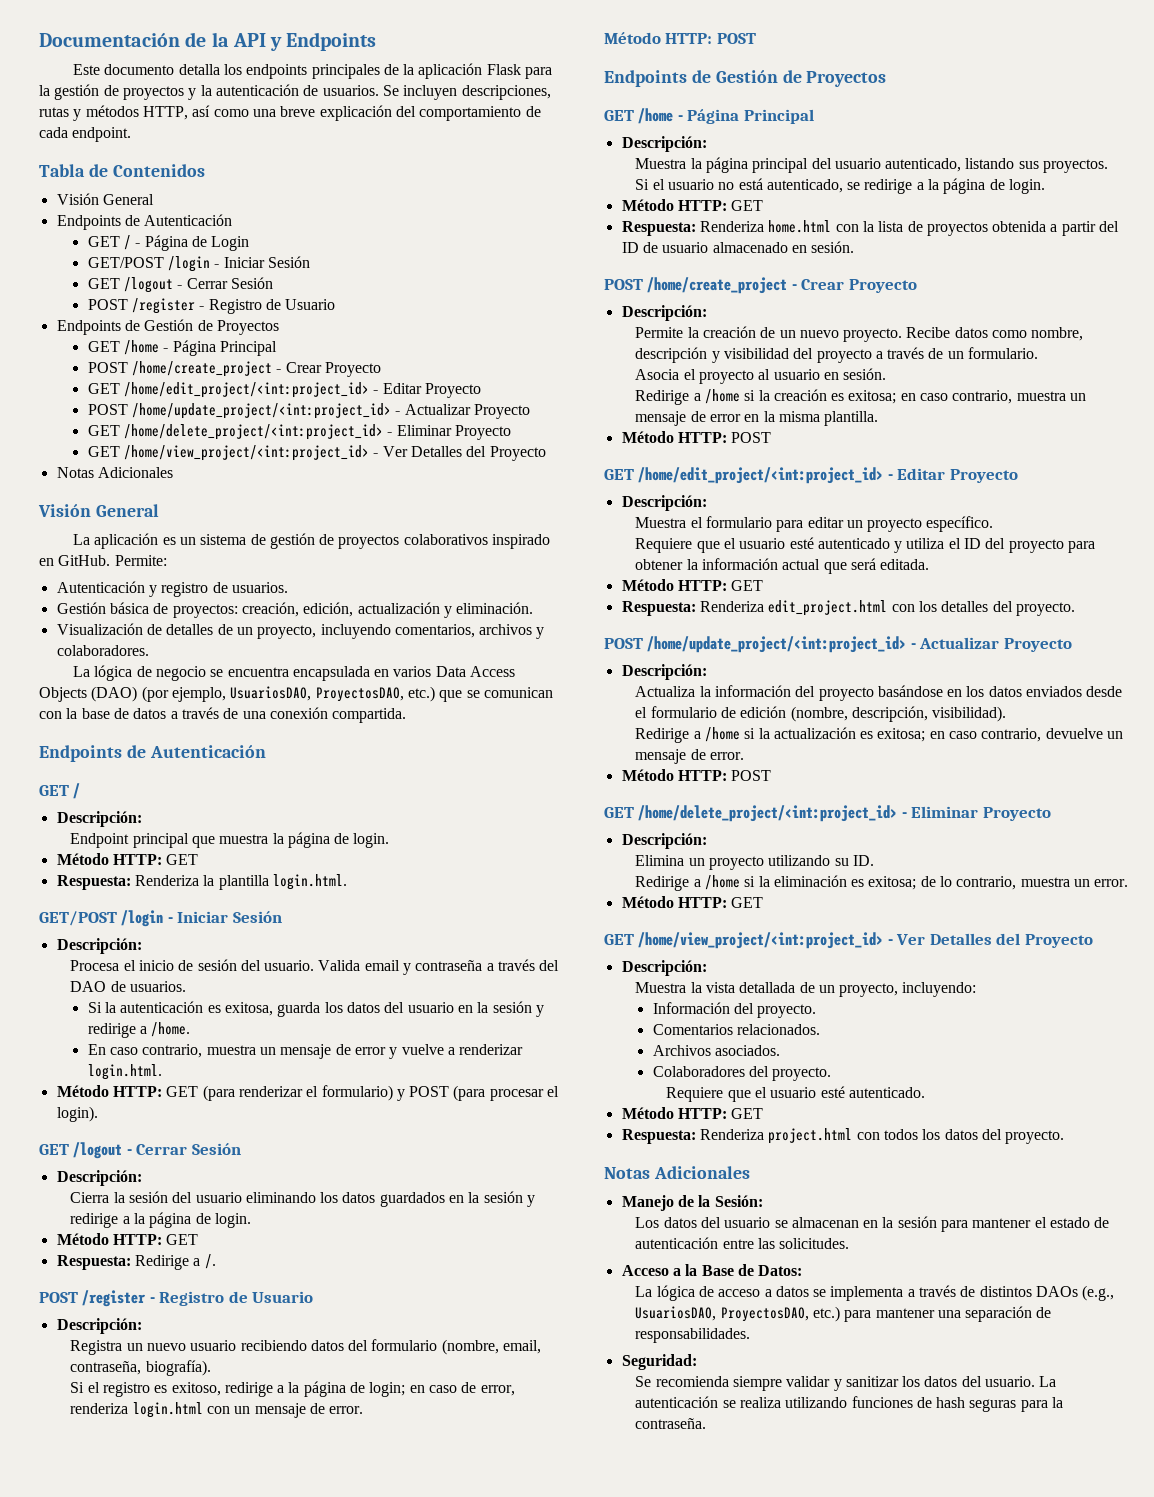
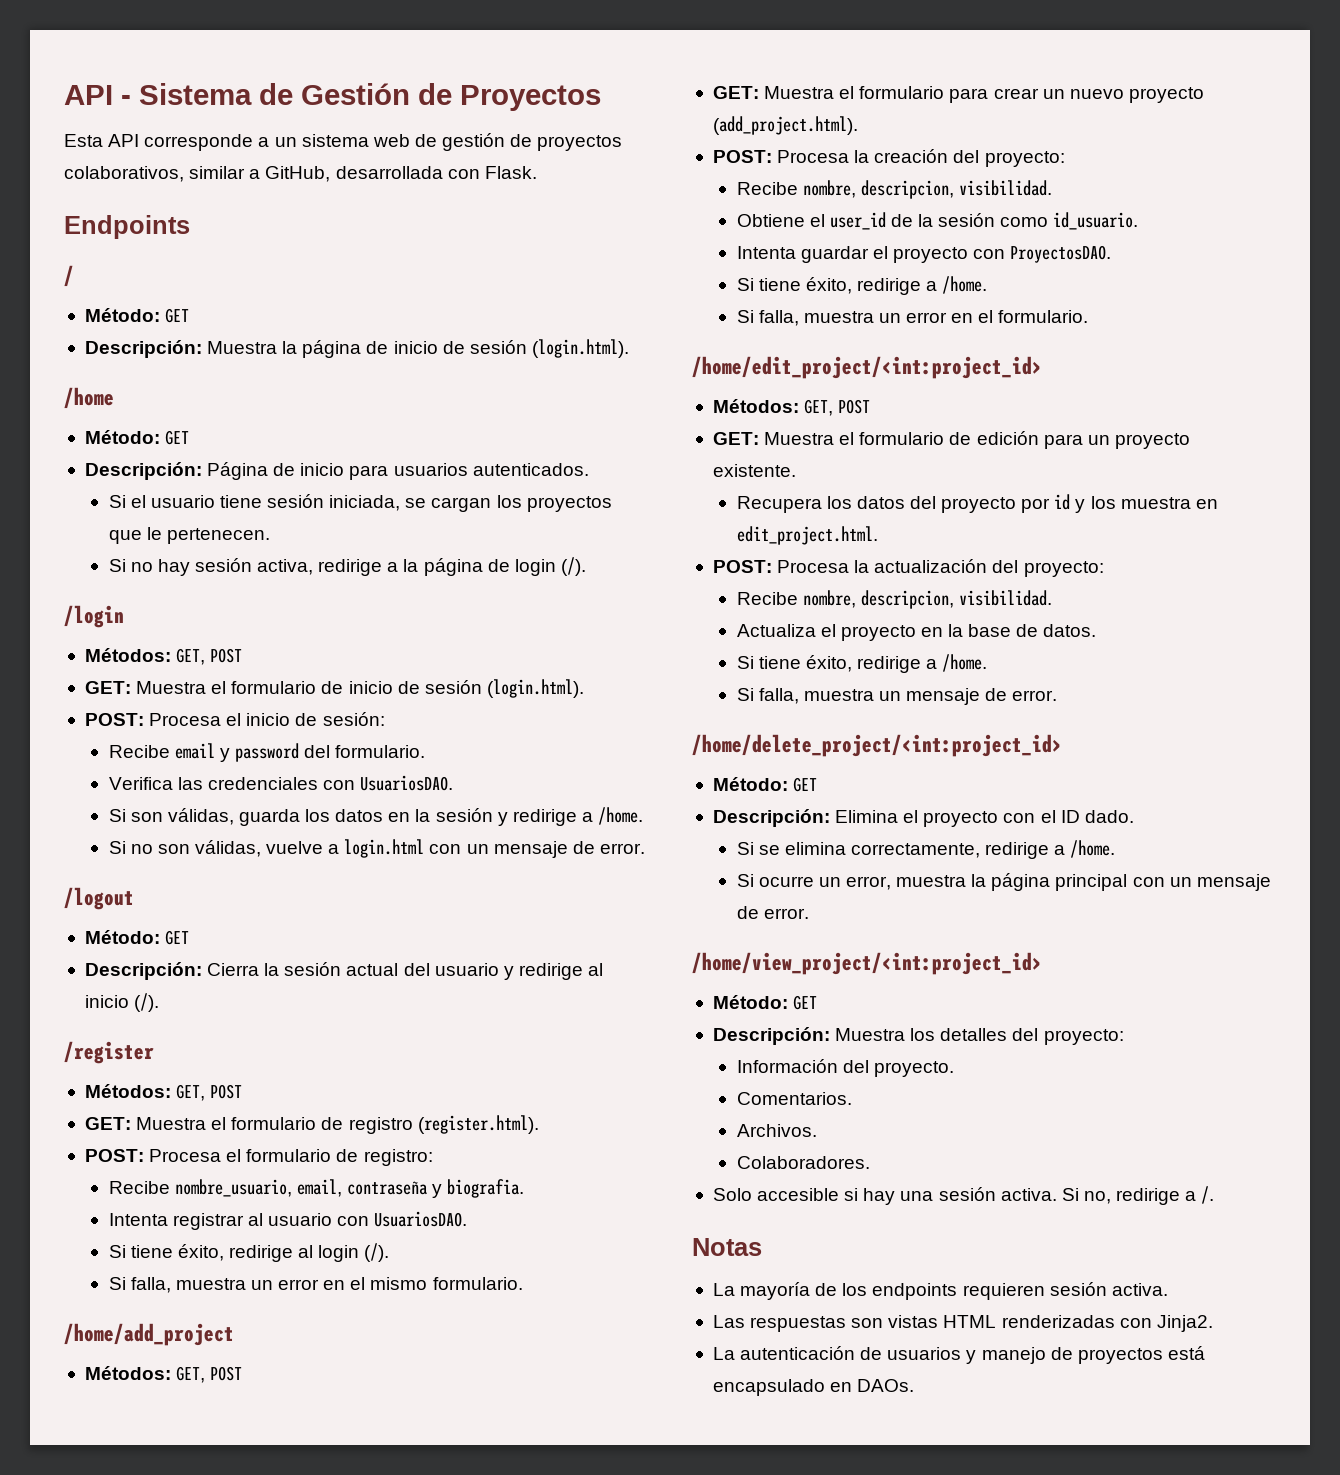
[39,32,377,51] [72,63,553,79] [39,84,551,100] [39,105,541,121] [39,127,132,142] [39,164,205,177] [56,193,154,205] [56,214,233,230] [87,235,250,251] [87,256,311,272] [87,277,274,293] [87,298,336,314] [56,319,279,335] [87,340,278,356] [87,361,382,377] [87,382,482,398] [87,403,531,419] [87,424,512,440] [87,445,546,461] [56,467,173,478] [38,504,159,517] [72,533,176,549] Documentación de la API y Endpoints // Este documento detalla los endpoints principales de la aplicación Flask para la gestión de proyectos y la autenticación de usuarios. Se incluyen descripciones, rutas y métodos HTTP, así como una breve explicación del comportamiento de cada endpoint. // Tabla de Contenidos // Visión General // Endpoints de Autenticación // GET / - Página de Login // GET/POST /login - Iniciar Sesión // GET /logout - Cerrar Sesión // POST /register - Registro de Usuario // Endpoints de Gestión de Proyectos // GET /home - Página Principal // POST /home/create_project - Crear Proyecto // GET /home/edit_project/<int:project_id> - Editar Proyecto // POST /home/update_project/<int:project_id> - Actualizar Proyecto // GET /home/delete_project/<int:project_id> - Eliminar Proyecto // GET /home/view_project/<int:project_id> - Ver Detalles del Proyecto // Notas Adicionales // Visión General // La aplicación es -> [64,83,601,111] [64,134,270,151] API - Sistema de Gestión de Proyectos // Esta API corresponde a
(247, 539) none -> [372,134,410,147] web
[403,534,551,549] [39,555,167,566] [56,581,288,597] [56,602,534,618] [56,623,545,639] [56,645,149,656] [72,665,516,681] [39,686,553,702] [39,707,407,723] [39,745,266,762] [39,783,81,799] [56,811,142,827] [70,832,390,848] [56,853,199,865] [56,874,347,890] [39,910,282,927] [56,938,142,954] [70,959,560,975] [70,981,186,992] [87,1001,274,1016] colaborativos inspirado en GitHub. Permite: // Autenticación y registro de usuarios. // Gestión básica de proyectos: creación, edición, actualización y eliminación. // Visualización de detalles de un proyecto, incluyendo comentarios, archivos y colaboradores. // La lógica de negocio se encuentra encapsulada en varios Data Access Objects (DAO) (por ejemplo, UsuariosDAO, ProyectosDAO, etc.) que se comunican con la base de datos a través de una conexión compartida. // Endpoints de Autenticación // GET / // Descripción: // Endpoint principal que muestra la página de login. // Método HTTP: GET // Respuesta: Renderiza la plantilla login.html. // GET/POST /login - Iniciar Sesión // Descripción: // Procesa el inicio de sesión del usuario. Valida email y contraseña a través del DAO de usuarios. // Si la autenticación es exitosa, -> [64,166,537,182] [64,215,190,239] [64,265,74,287] [84,308,190,323] [84,339,629,358] [64,387,114,409] [84,430,190,445] [84,462,589,480] [108,494,612,512] [108,527,270,544] [108,557,587,576] [64,605,124,628] [84,648,243,665] [84,679,584,698] [84,712,385,726] [108,743,426,762] [108,775,454,791] [108,808,234,825] colaborativos, similar a GitHub, desarrollada con Flask. // Endpoints // / // Método: GET // Descripción: Muestra la página de inicio de sesión (login.html). // /home // Método: GET // Descripción: Página de inicio para usuarios autenticados. // Si el usuario tiene sesión iniciada, se cargan los proyectos que le pertenecen. // Si no hay sesión activa, redirige a la página de login (/). // /login // Métodos: GET, POST // GET: Muestra el formulario de inicio de sesión (login.html). // POST: Procesa el inicio de sesión: // Recibe email y password del formulario. // Verifica las credenciales con UsuariosDAO. // Si son válidas,
[384,1002,454,1013] del usuario -> (384, 815) none
[87,1044,524,1059] [87,1064,162,1080] [56,1085,560,1101] [56,1106,98,1122] [39,1142,241,1159] [56,1170,142,1186] [70,1191,536,1207] [70,1212,251,1228] [56,1233,199,1245] [56,1254,216,1270] [39,1290,314,1307] [56,1318,142,1334] [70,1339,542,1355] [70,1360,211,1376] [70,1381,515,1397] [70,1403,129,1414] En caso contrario, muestra un mensaje de error y vuelve a renderizar login.html. // Método HTTP: GET (para renderizar el formulario) y POST (para procesar el login). // GET /logout - Cerrar Sesión // Descripción: // Cierra la sesión del usuario eliminando los datos guardados en la sesión y redirige a la página de login. // Método HTTP: GET // Respuesta: Redirige a /. // POST /register - Registro de Usuario // Descripción: // Registra un nuevo usuario recibiendo datos del formulario (nombre, email, contraseña, biografía). // Si el registro es exitoso, redirige a la página de login; en caso de error, renderiza -> [108,840,340,857] Si no son válidas, vuelve a
[604,32,756,44] [604,70,887,87] [604,108,814,124] [621,136,707,152] [635,157,1109,173] [635,178,1046,194] [621,199,764,211] [621,220,1120,236] [621,241,855,253] [604,277,917,294] [621,305,707,321] [635,326,1084,342] [635,347,1039,363] [635,368,887,384] [635,389,1087,405] [635,411,879,426] [621,431,772,443] [604,467,1018,484] [621,495,707,511] [635,516,994,532] [635,537,1096,553] [635,558,930,574] [621,579,764,591] [621,600,1075,616] [604,636,1072,653] [621,664,707,680] [635,685,1123,701] [635,706,1007,722] [635,727,1124,743] [635,749,744,764] [621,769,772,781] [604,805,1051,822] [621,833,707,849] [635,855,874,870] [635,875,1129,891] [621,896,764,908] [604,932,1093,949] [621,960,707,976] [635,982,977,997] [652,1002,817,1018] [652,1024,821,1035] [652,1045,781,1056] [652,1066,832,1081] [666,1086,926,1102] [621,1107,764,1119] [621,1128,1065,1144] [604,1166,750,1179] [621,1195,763,1211] [635,1216,1110,1232] [635,1237,850,1249] [621,1264,803,1276] [635,1285,1115,1301] [635,1306,1052,1322] [635,1328,751,1343] [621,1354,697,1370] [635,1376,1057,1391] [635,1396,1064,1412] [635,1418,707,1429] Método HTTP: POST // Endpoints de Gestión de Proyectos // GET /home - Página Principal // Descripción: // Muestra la página principal del usuario autenticado, listando sus proyectos. // Si el usuario no está autenticado, se redirige a la página de login. // Método HTTP: GET // Respuesta: Renderiza home.html con la lista de proyectos obtenida a partir del ID de usuario almacenado en sesión. // POST /home/create_project - Crear Proyecto // Descripción: // Permite la creación de un nuevo proyecto. Recibe datos como nombre, descripción y visibilidad del proyecto a través de un formulario. // Asocia el proyecto al usuario en sesión. // Redirige a /home si la creación es exitosa; en caso contrario, muestra un mensaje de error en la misma plantilla. // Método HTTP: POST // GET /home/edit_project/<int:project_id> - Editar Proyecto // Descripción: // Muestra el formulario para editar un proyecto específico. // Requiere que el usuario esté autenticado y utiliza el ID del proyecto para obtener la información actual que será editada. // Método HTTP: GET // Respuesta: Renderiza edit_project.html con los detalles del proyecto. // POST /home/update_project/<int:project_id> - Actualizar Proyecto // Descripción: // Actualiza la información del proyecto basándose en los datos enviados desde el formulario de edición (nombre, descripción, visibilidad). // Redirige a /home si la actualización es exitosa; en caso contrario, devuelve un mensaje de error. // Método HTTP: POST // GET /home/delete_project/<int:project_id> - Eliminar Proyecto // Descripción: // Elimina un proyecto utilizando su ID. // Redirige a /home si la eliminación es exitosa; de lo contrario, muestra un error. // Método HTTP: GET // GET /home/view_project/<int:project_id> - Ver Detalles del Proyecto // Descripción: // Muestra la vista detallada de un proyecto, incluyendo: // Información del proyecto. // Comentarios relacionados. // Archivos asociados. // Colaboradores del proyecto. // Requiere que el usuario esté autenticado. // Método HTTP: GET // Respuesta: Renderiza project.html con todos los datos del proyecto. // Notas Adicionales // Manejo de la Sesión: // Los datos del usuario se almacenan en la sesión para mantener el estado de autenticación entre las solicitudes. // Acceso a la Base de Datos: // La lógica de acceso a datos se implementa a través de distintos DAOs (e.g., UsuariosDAO, ProyectosDAO, etc.) para mantener una separación de responsabilidades. // Seguridad: // Se recomienda siempre validar y sanitizar los datos del usuario. La autenticación se realiza utilizando funciones de hash seguras para la contraseña. -> [64,887,134,910] [84,930,190,945] [84,962,604,980] [84,993,160,1012] [64,1041,154,1064] [84,1084,243,1101] [84,1115,539,1134] [84,1149,433,1166] [108,1179,525,1198] [108,1211,468,1230] [108,1243,390,1262] [108,1277,523,1293] [64,1323,234,1346] [84,1366,243,1383] [712,86,1204,103] [712,116,858,135] [712,149,1065,167] [736,180,1052,199] [736,212,1139,230] [736,245,1112,263] [736,276,988,295] [736,310,1089,326] [692,356,1042,379] [712,399,871,416] [712,431,1190,449] [712,464,796,477] [736,494,1218,513] [736,526,878,545] [712,559,1104,577] [736,590,1052,609] [736,624,1097,641] [736,654,988,673] [736,688,1058,705] [692,734,1062,757] [712,777,818,792] [712,809,1134,827] [736,840,1116,859] [736,873,1271,891] [736,906,809,919] [692,952,1042,975] [712,995,818,1010] [712,1027,1124,1045] [736,1059,954,1077] [736,1092,852,1105] [736,1124,817,1137] [736,1156,870,1169] [712,1186,1215,1205] [692,1238,762,1256] [712,1282,1168,1300] [712,1315,1213,1332] [712,1346,1205,1364] [712,1379,915,1396] /logout // Método: GET // Descripción: Cierra la sesión actual del usuario y redirige al inicio (/). // /register // Métodos: GET, POST // GET: Muestra el formulario de registro (register.html). // POST: Procesa el formulario de registro: // Recibe nombre_usuario, email, contraseña y biografia. // Intenta registrar al usuario con UsuariosDAO. // Si tiene éxito, redirige al login (/). // Si falla, muestra un error en el mismo formulario. // /home/add_project // Métodos: GET, POST // GET: Muestra el formulario para crear un nuevo proyecto (add_project.html). // POST: Procesa la creación del proyecto: // Recibe nombre, descripcion, visibilidad. // Obtiene el user_id de la sesión como id_usuario. // Intenta guardar el proyecto con ProyectosDAO. // Si tiene éxito, redirige a /home. // Si falla, muestra un error en el formulario. // /home/edit_project/<int:project_id> // Métodos: GET, POST // GET: Muestra el formulario de edición para un proyecto existente. // Recupera los datos del proyecto por id y los muestra en edit_project.html. // POST: Procesa la actualización del proyecto: // Recibe nombre, descripcion, visibilidad. // Actualiza el proyecto en la base de datos. // Si tiene éxito, redirige a /home. // Si falla, muestra un mensaje de error. // /home/delete_project/<int:project_id> // Método: GET // Descripción: Elimina el proyecto con el ID dado. // Si se elimina correctamente, redirige a /home. // Si ocurre un error, muestra la página principal con un mensaje de error. // /home/view_project/<int:project_id> // Método: GET // Descripción: Muestra los detalles del proyecto: // Información del proyecto. // Comentarios. // Archivos. // Colaboradores. // Solo accesible si hay una sesión activa. Si no, redirige a /. // Notas // La mayoría de los endpoints requieren sesión activa. // Las respuestas son vistas HTML renderizadas con Jinja2. // La autenticación de usuarios y manejo de proyectos está encapsulado en DAOs.

